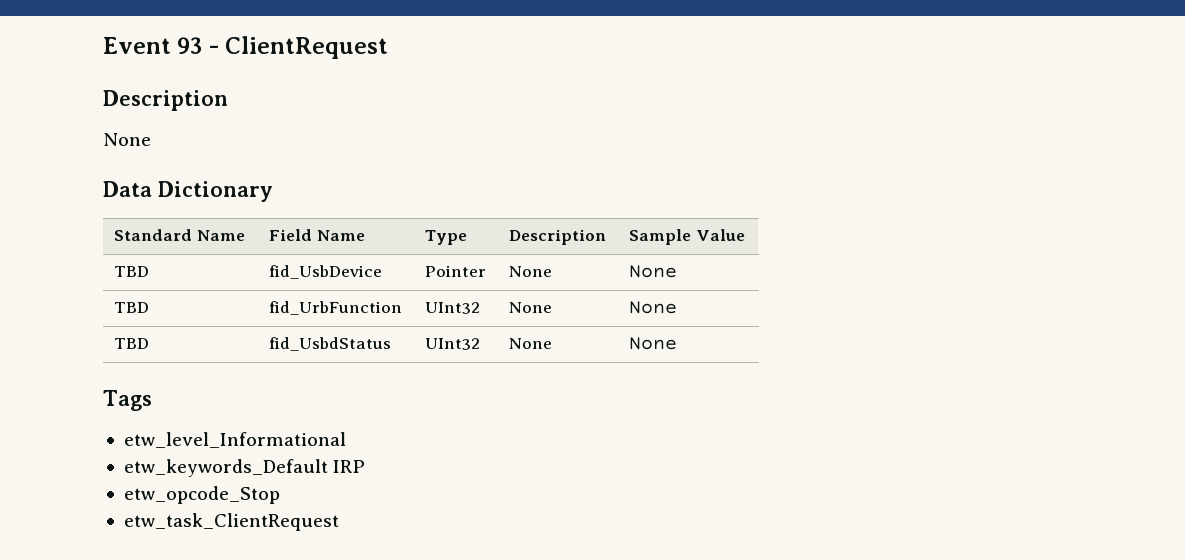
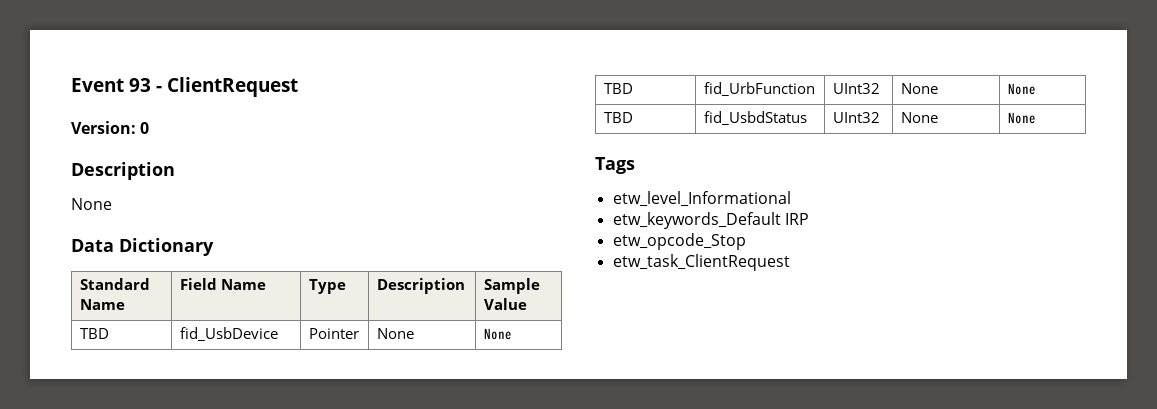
(389, 47) none -> [71,121,150,134] // Version: 0

